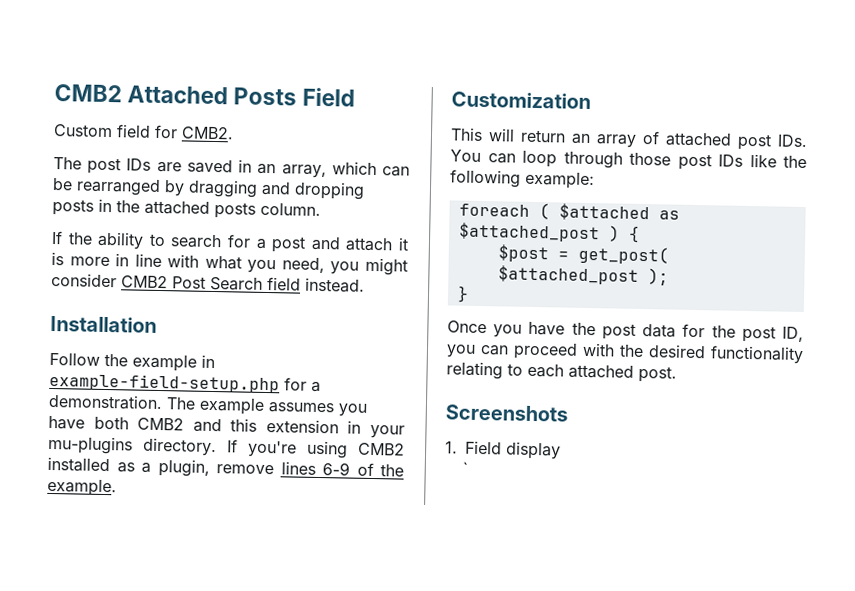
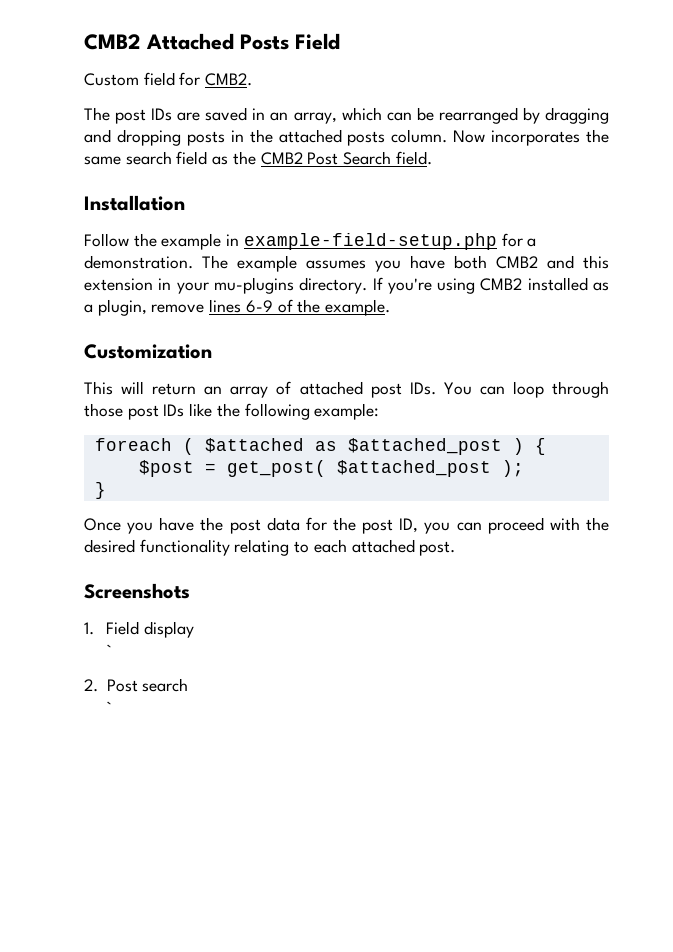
[51,230,409,253] [51,251,408,276] [51,272,117,288] // If the ability to search for a post and attach it is more in line with what you need, you might consider -> [453,129,609,146] [84,151,256,165] Now incorporates the same search field as the
[267,277,365,293] field instead. -> [395,151,432,165] field.
(468, 468) none -> [84,678,189,692] [105,701,112,713] // 2. Post search // `

